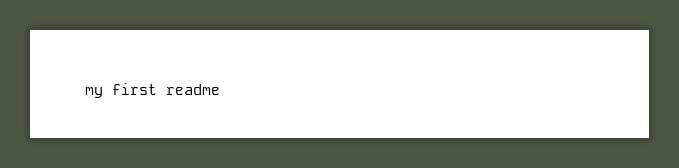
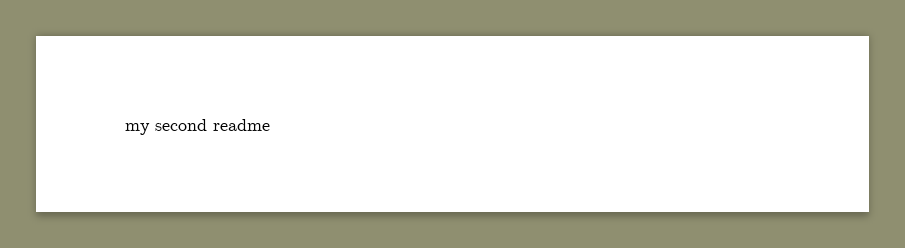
[112,83,157,95] first -> [155,119,207,131] second

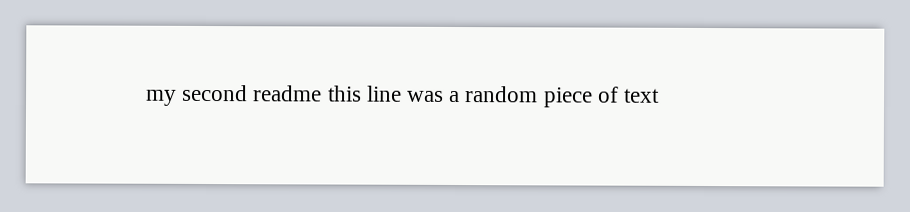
(270, 125) none -> [327,85,661,108] this line was a random piece of text

